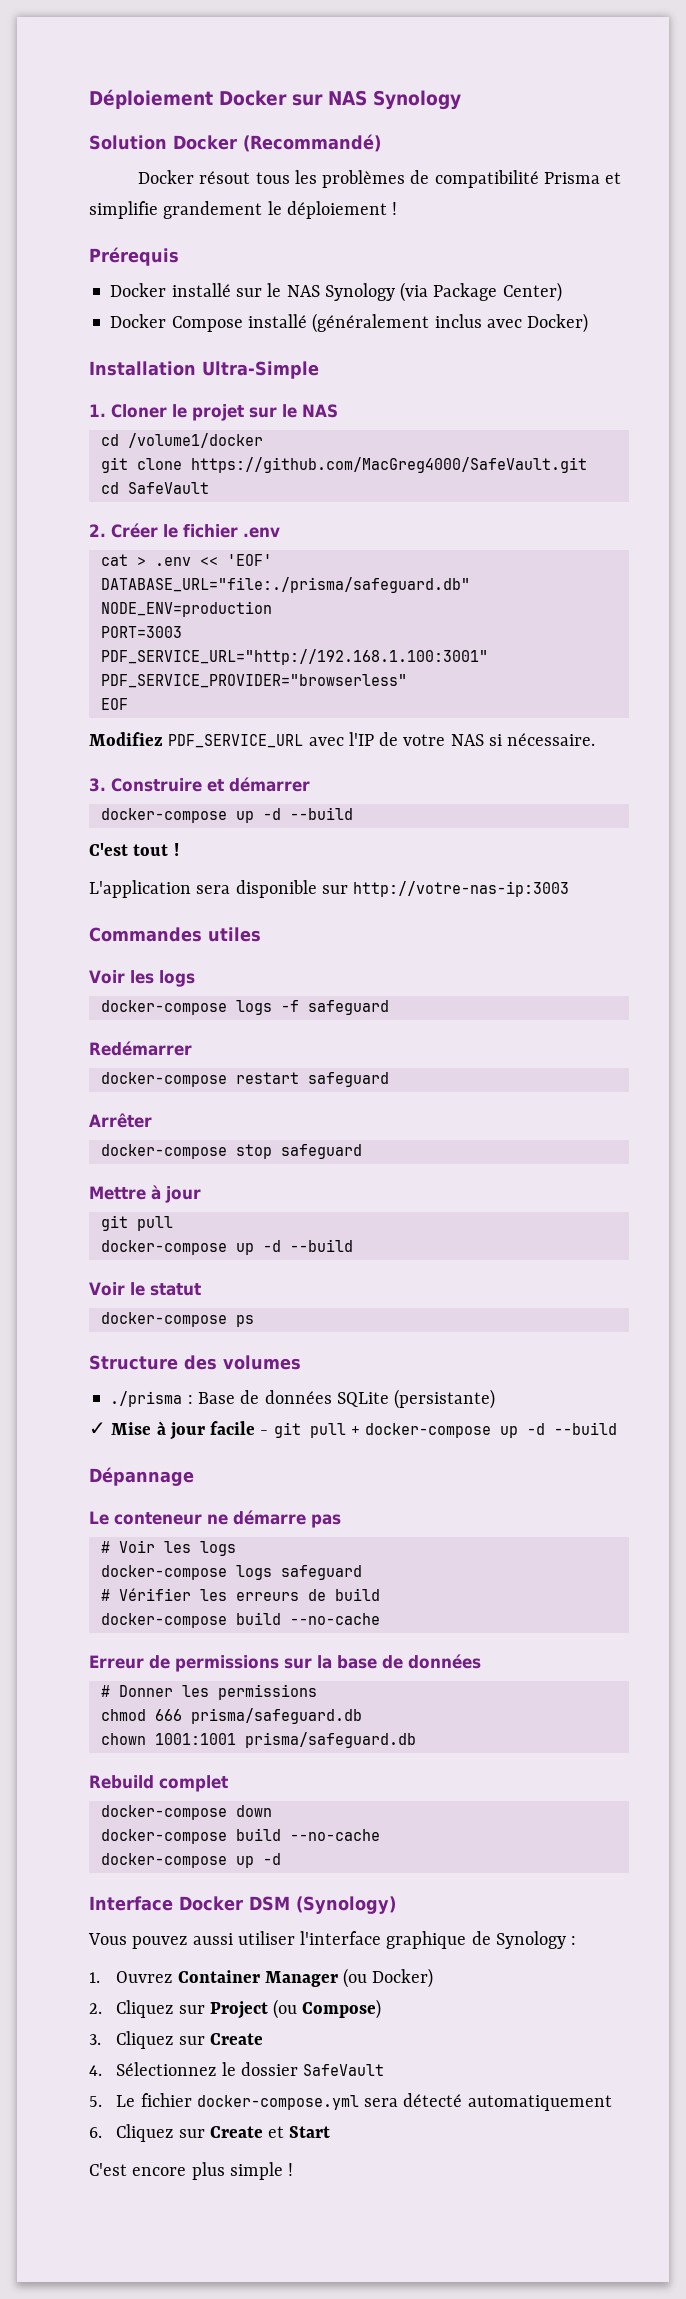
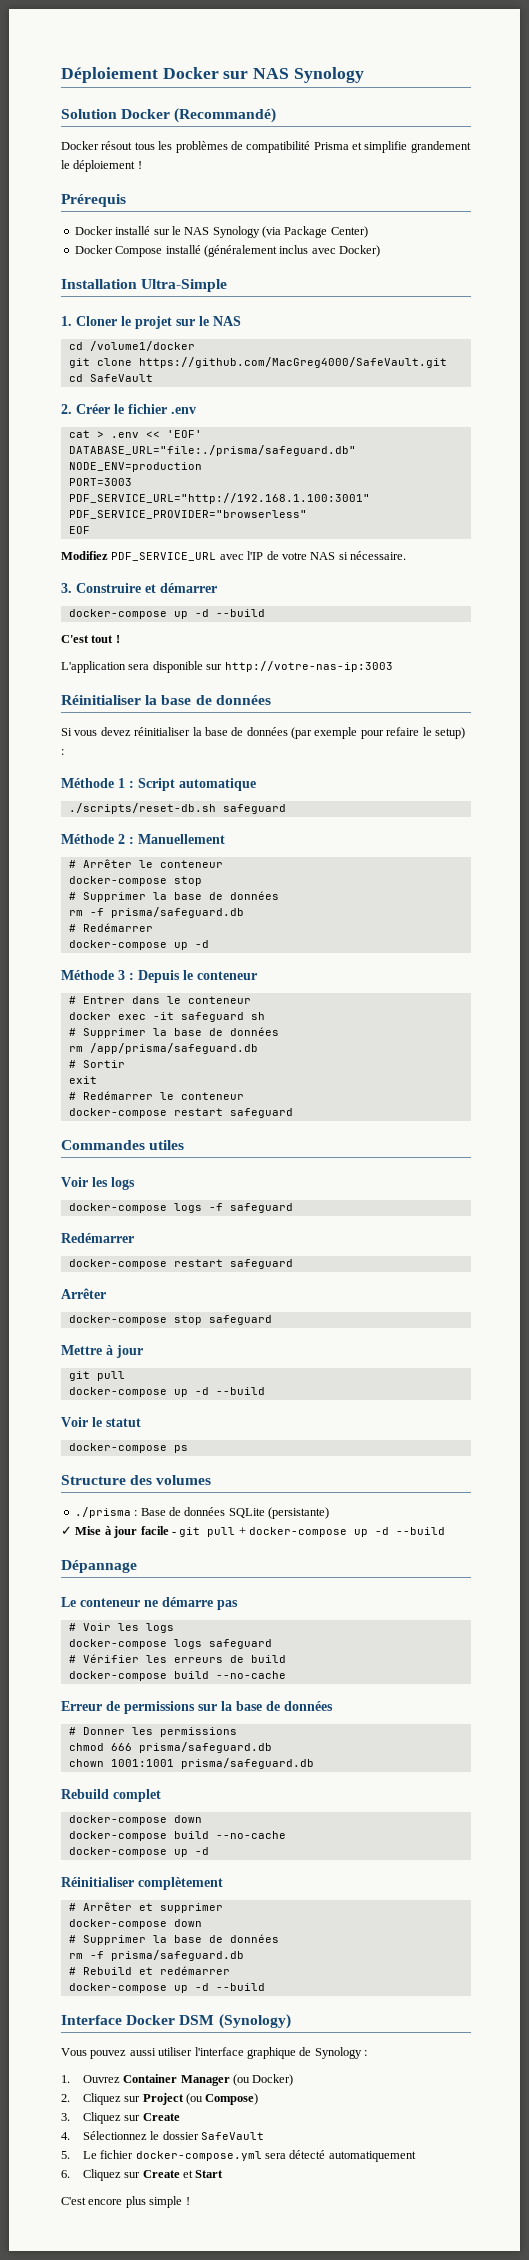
(570, 889) none -> [61,695,271,705] [61,727,465,739] [61,749,64,755] [61,778,256,791] [68,803,286,814] [61,834,225,844] [68,859,223,868] [68,876,202,886] [68,891,279,902] [68,907,244,918] [68,923,153,932] [68,940,209,950] [61,970,257,983] [68,996,251,1004] [68,1012,265,1022] [68,1027,279,1038] [68,1043,258,1054] [68,1060,125,1068] [68,1076,97,1084] [68,1091,244,1100] [68,1108,293,1118] // Réinitialiser la base de données // Si vous devez réinitialiser la base de données (par exemple pour refaire le setup) : // Méthode 1 : Script automatique // ./scripts/reset-db.sh safeguard // Méthode 2 : Manuellement // # Arrêter le conteneur // docker-compose stop // # Supprimer la base de données // rm -f prisma/safeguard.db // # Redémarrer // docker-compose up -d // Méthode 3 : Depuis le conteneur // # Entrer dans le conteneur // docker exec -it safeguard sh // # Supprimer la base de données // rm /app/prisma/safeguard.db // # Sortir // exit // # Redémarrer le conteneur // docker-compose restart safeguard
(281, 1859) none -> [61,1877,223,1890] [68,1902,223,1913] [68,1919,202,1929] [68,1934,279,1945] [68,1950,244,1961] [68,1966,230,1975] [68,1983,265,1993] // Réinitialiser complètement // # Arrêter et supprimer // docker-compose down // # Supprimer la base de données // rm -f prisma/safeguard.db // # Rebuild et redémarrer // docker-compose up -d --build

